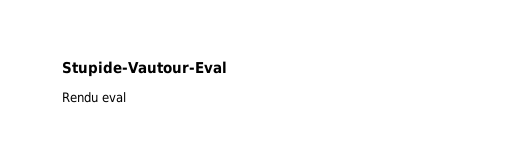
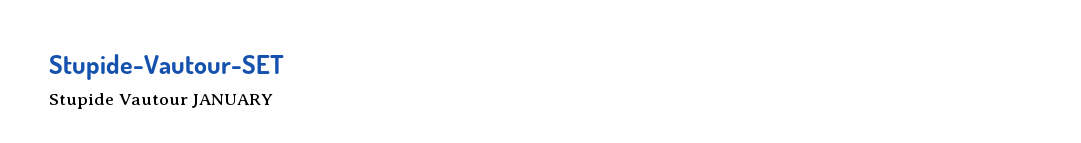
[62,61,227,77] [62,92,126,103] Stupide-Vautour-Eval // Rendu eval -> [49,54,284,80] [49,93,274,109] Stupide-Vautour-SET // Stupide Vautour JANUARY

